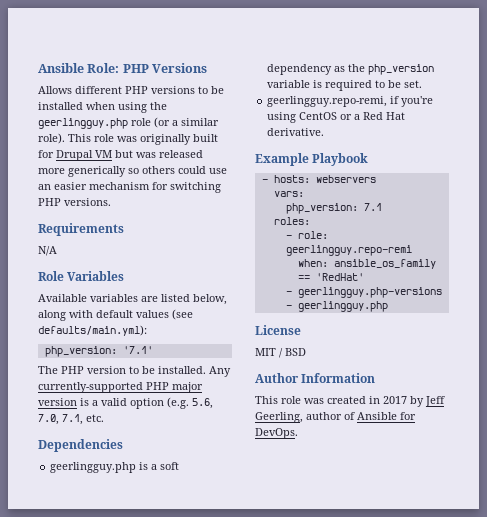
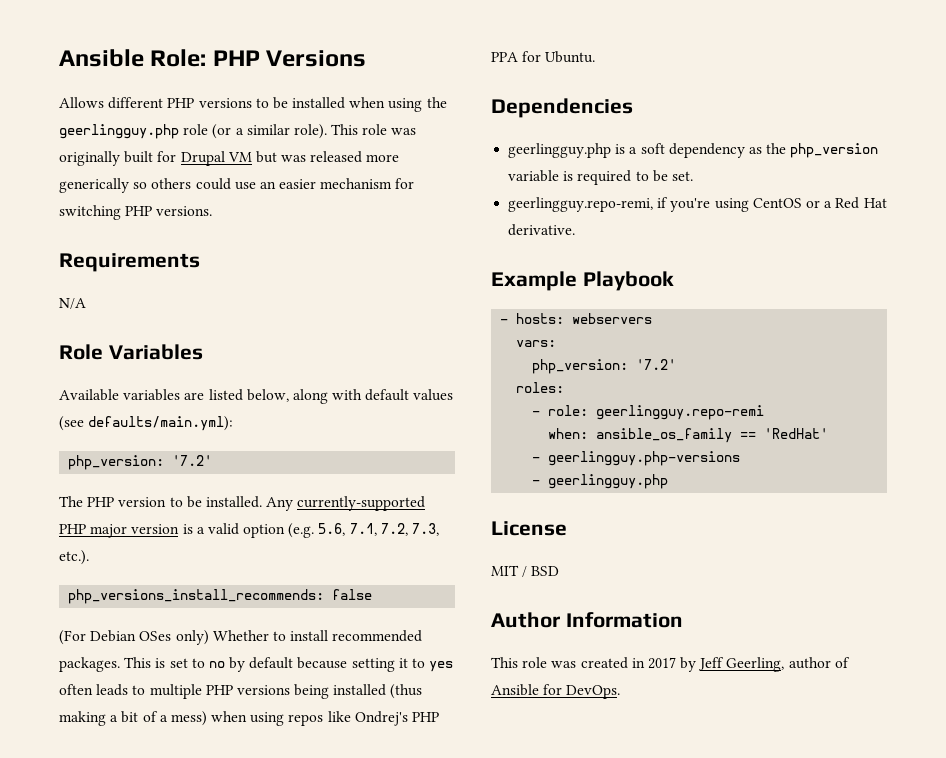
[122,346,153,354] '7.1' -> [172,455,213,466] '7.2'
[38,414,104,425] 7.0, 7.1, etc. -> [349,523,440,536] [59,550,89,565] [68,589,373,604] [59,630,423,645] [59,657,454,672] [59,684,423,699] [59,711,440,726] [491,51,596,63] 7.1, 7.2, 7.3, etc.). // php_versions_install_recommends: false // (For Debian OSes only) Whether to install recommended packages. This is set to no by default because setting it to yes often leads to multiple PHP versions being installed (thus making a bit of a mess) when using repos like Ondrej's PHP PPA for Ubuntu.
[363,203,382,211] 7.1 -> [636,359,677,370] '7.2'

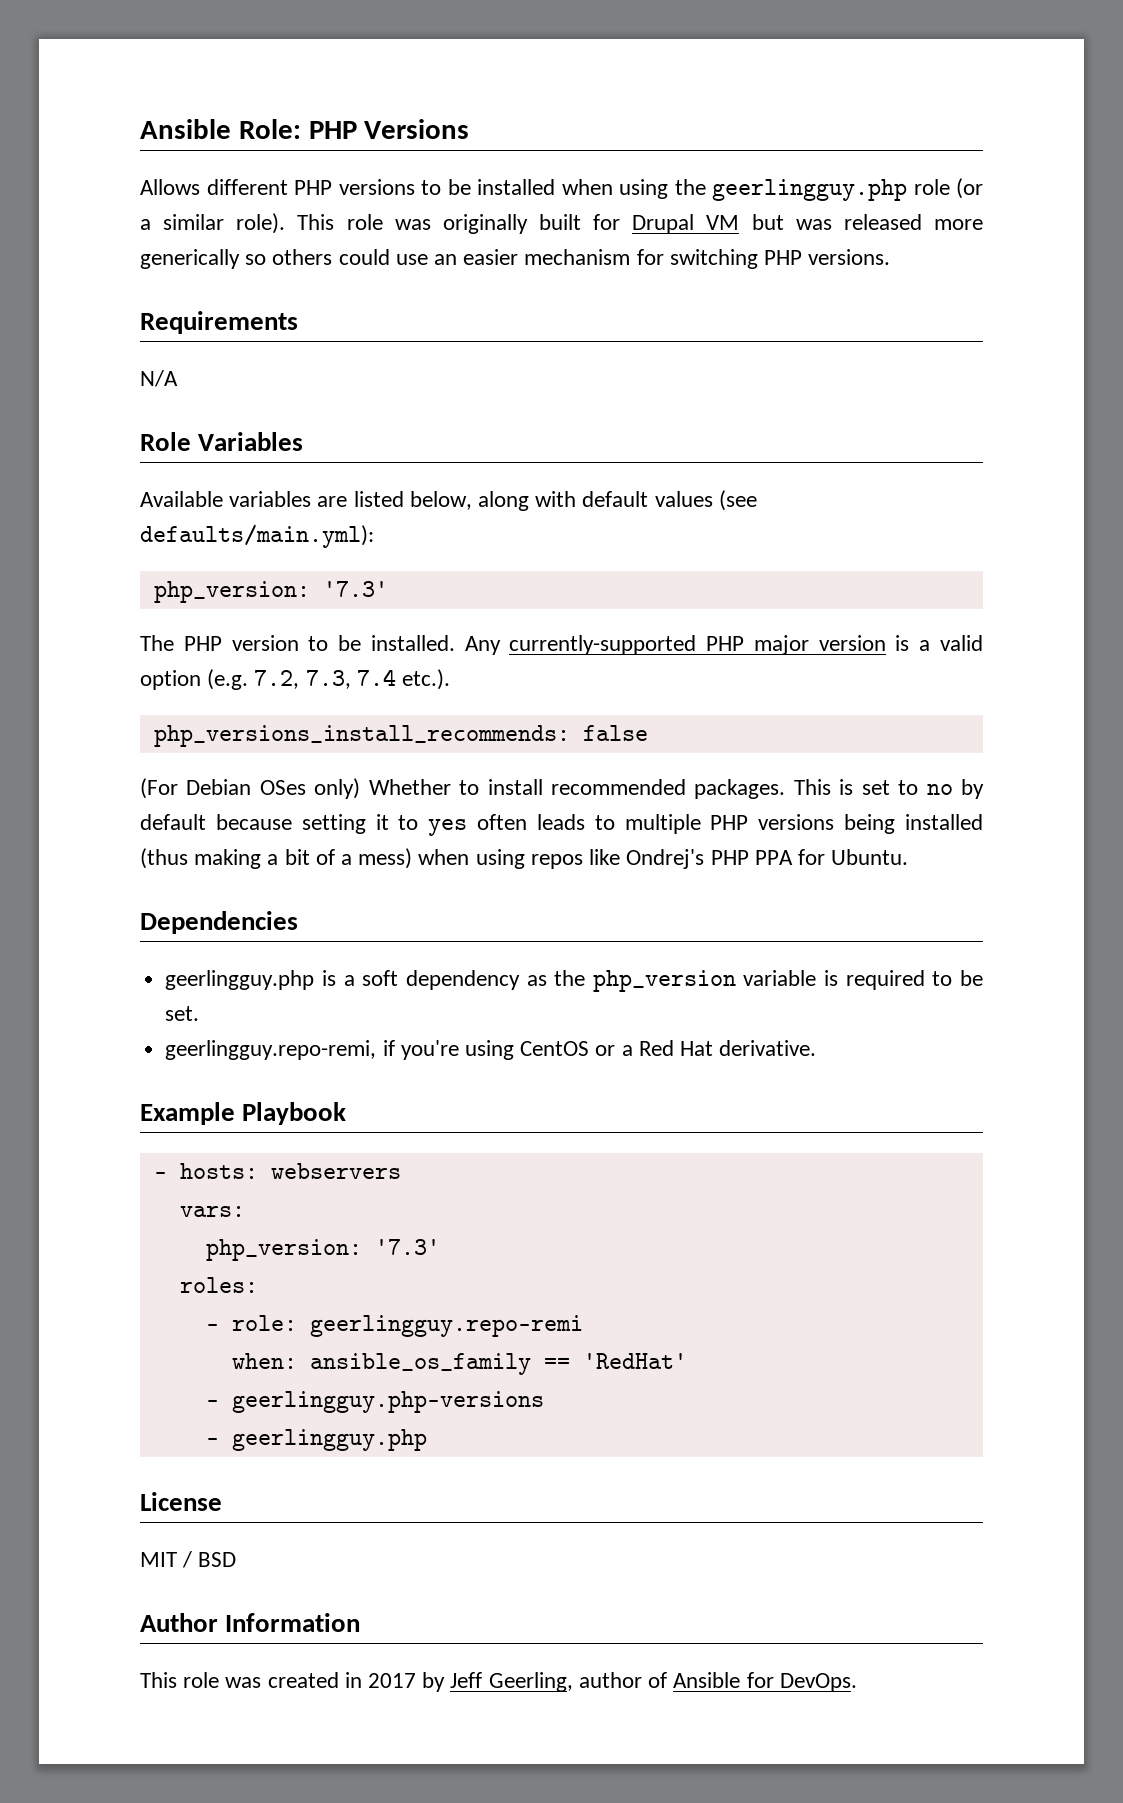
[172,455,213,466] '7.2' -> [322,581,388,597] '7.3'
[318,523,377,536] 5.6, 7.1, -> (249, 679) none
(440, 529) none -> [356,669,396,686] 7.4
[636,359,677,370] '7.2' -> [374,1239,440,1255] '7.3'

